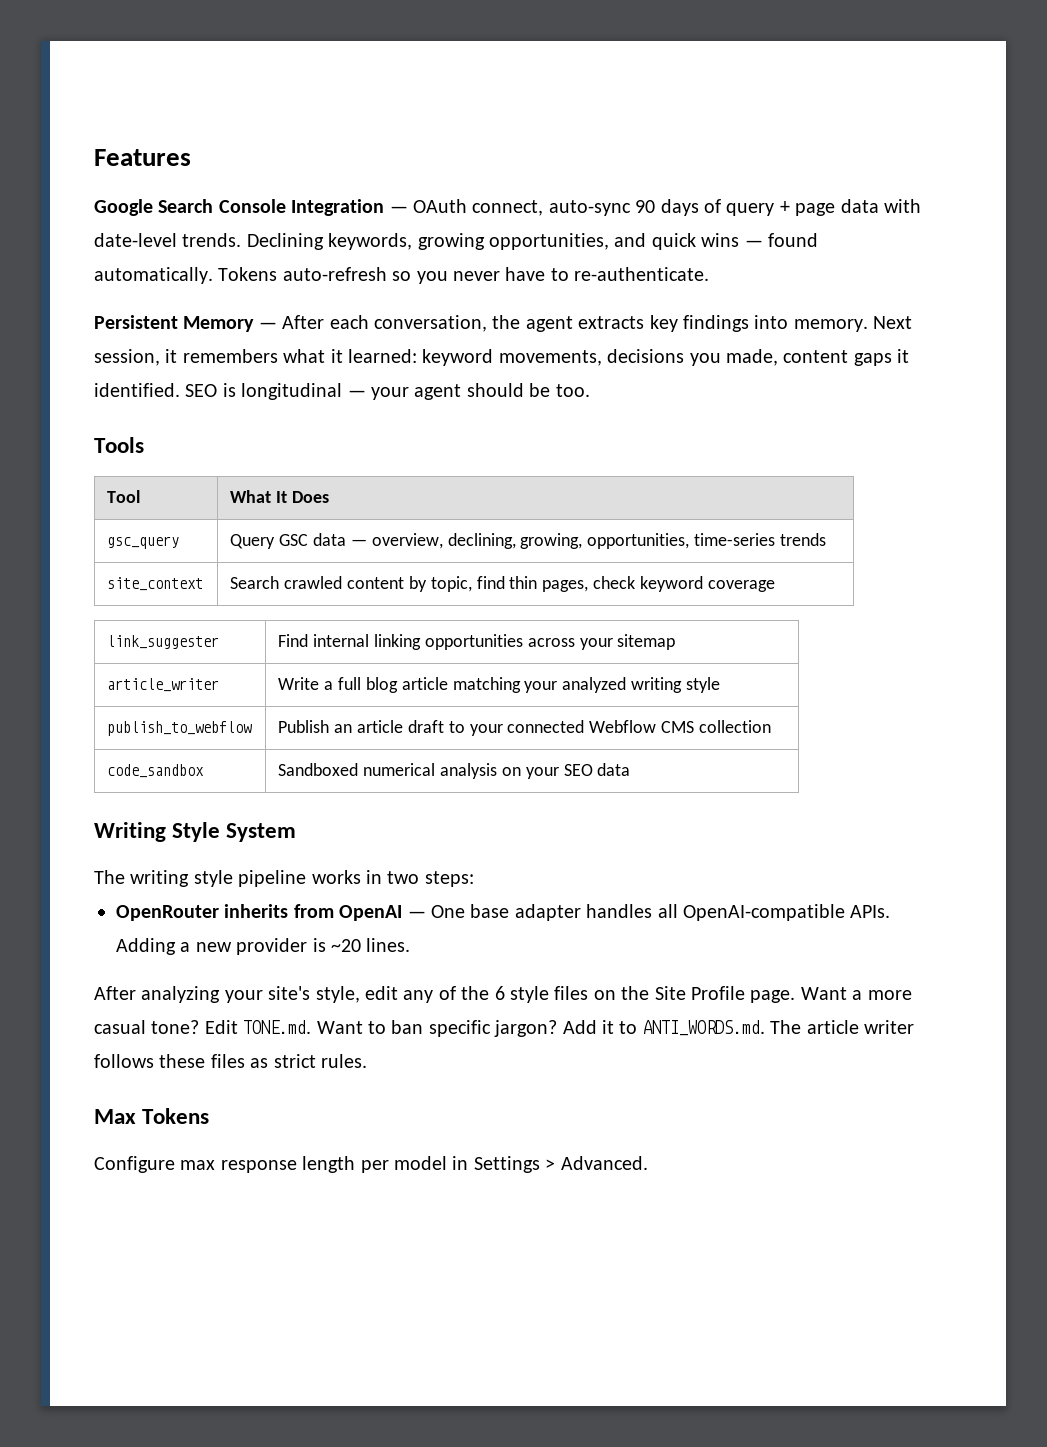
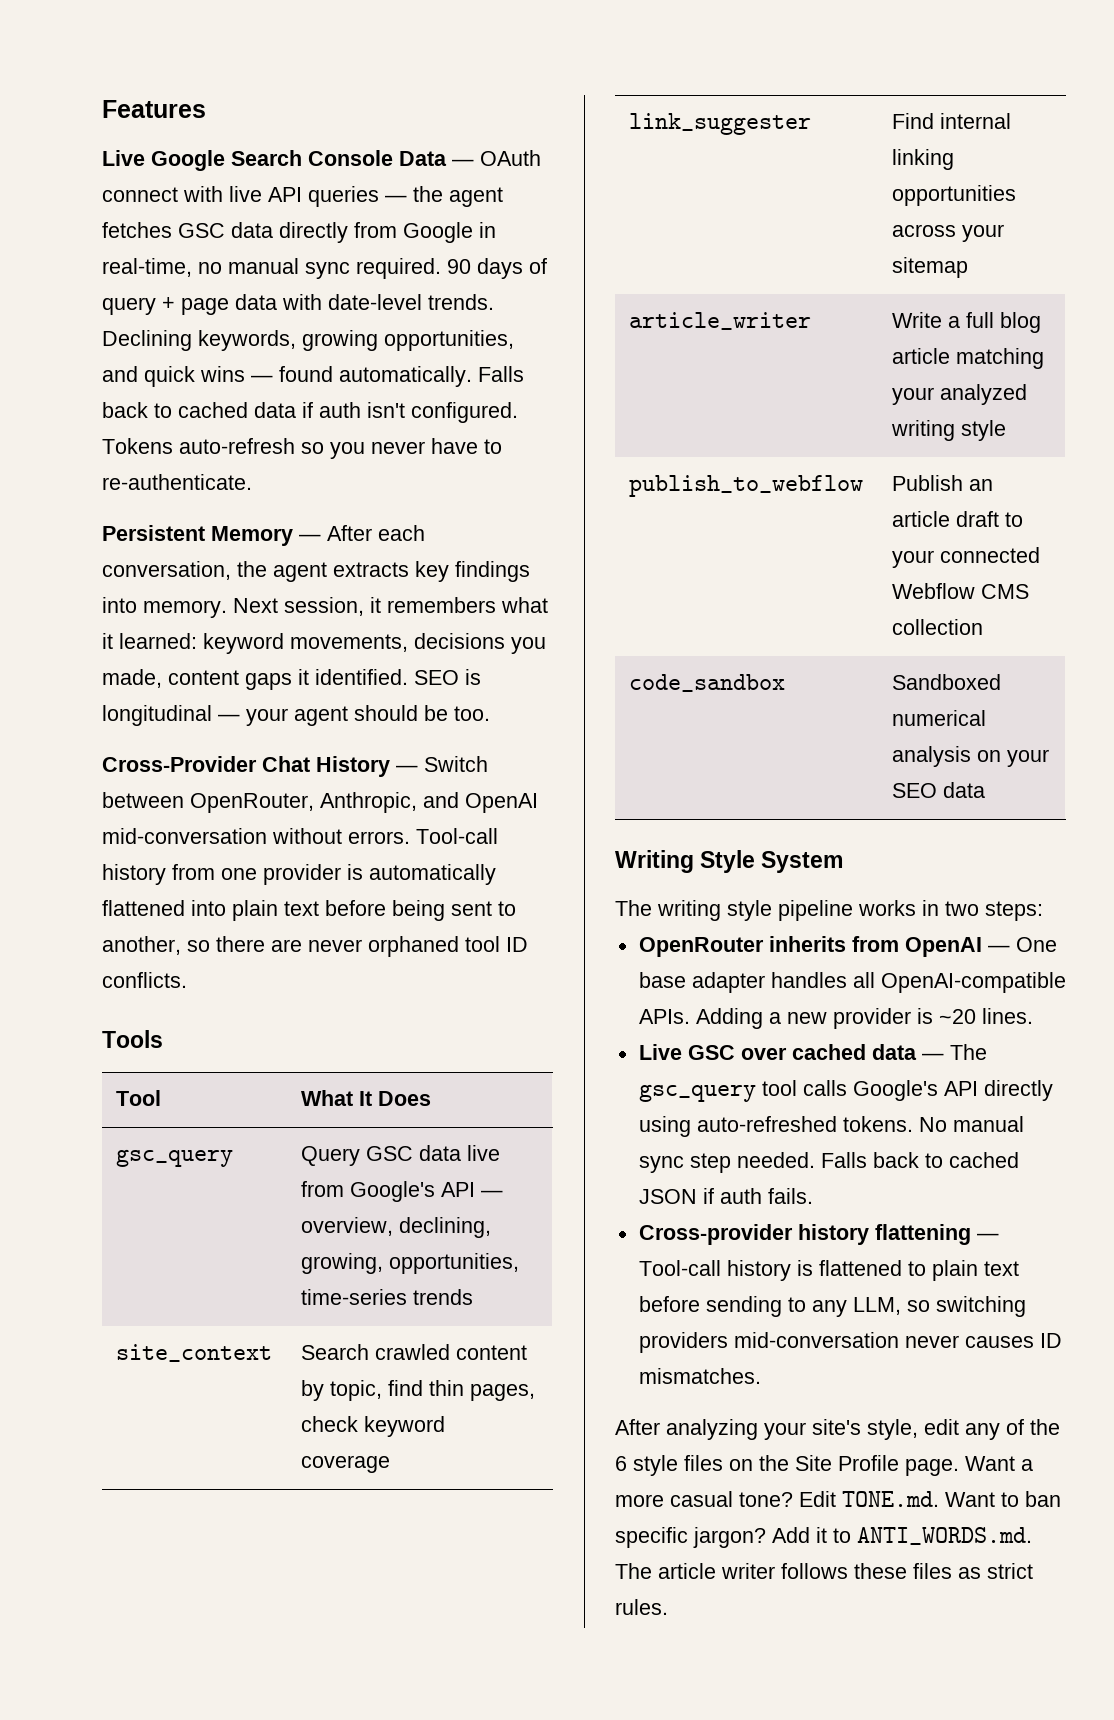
(191, 157) none -> [102,150,145,166] Live
[291,199,385,216] Integration -> [399,151,447,166] Data
[472,200,631,216] connect, auto-sync -> [102,186,503,207] [102,222,496,243] [102,258,441,279] connect with live API queries — the agent fetches GSC data directly from Google in real-time, no manual sync required.
(213, 275) none -> [478,366,524,382] [102,402,518,423] Falls back to cached data if auth isn't configured.
(590, 390) none -> [102,756,488,777] [102,792,538,813] [102,828,498,844] [102,864,496,885] [102,900,516,921] [102,936,528,957] [102,972,187,988] // Cross-Provider Chat History — Switch between OpenRouter, Anthropic, and OpenAI mid-conversation without errors. Tool-call history from one provider is automatically flattened into plain text before being sent to another, so there are never orphaned tool ID conflicts.
(346, 539) none -> [467,1145,501,1161] [301,1181,476,1202] live from Google's API
(411, 945) none -> [638,1044,987,1060] [638,1080,1053,1102] [638,1116,1024,1137] [638,1152,1019,1173] [638,1188,813,1204] [638,1224,999,1245] [638,1260,1019,1281] [638,1296,1026,1317] [638,1332,1062,1353] [638,1368,761,1384] // Live GSC over cached data — The gsc_query tool calls Google's API directly using auto-refreshed tokens. No manual sync step needed. Falls back to cached JSON if auth fails. // Cross-provider history flattening — Tool-call history is flattened to plain text before sending to any LLM, so switching providers mid-conversation never causes ID mismatches.
[94,1108,210,1124] [94,1156,648,1173] // Max Tokens // Configure max response length per model in Settings > Advanced. -> (668, 1607) none

